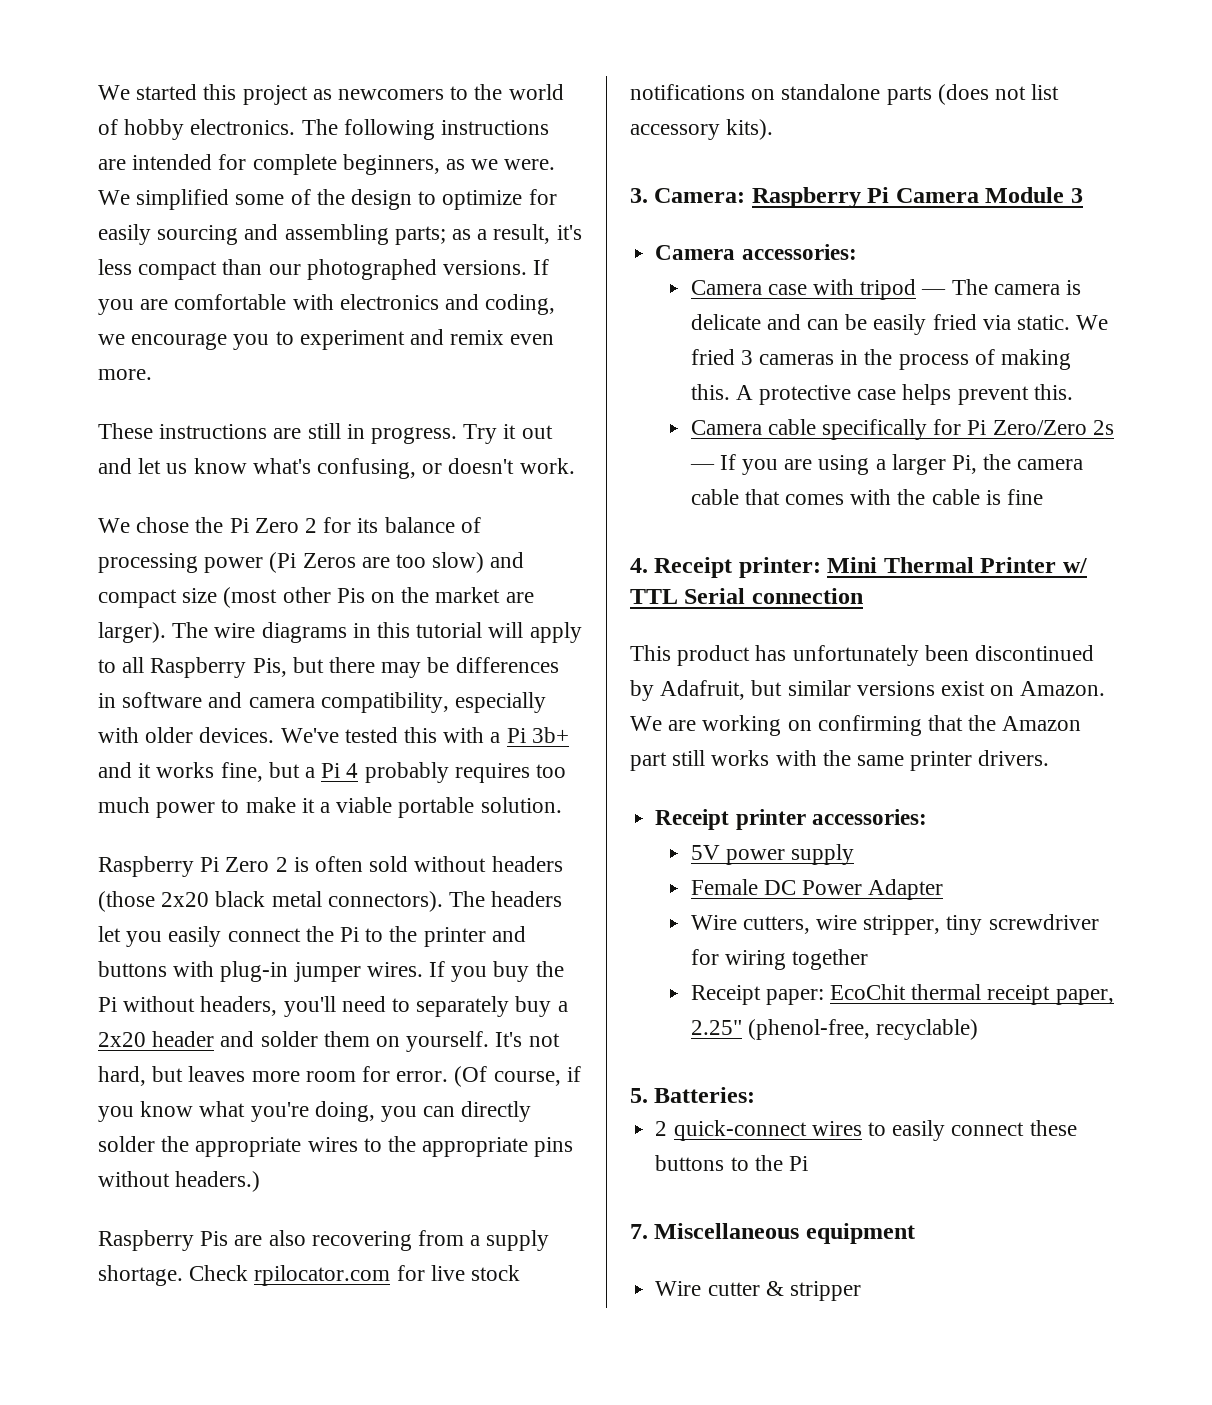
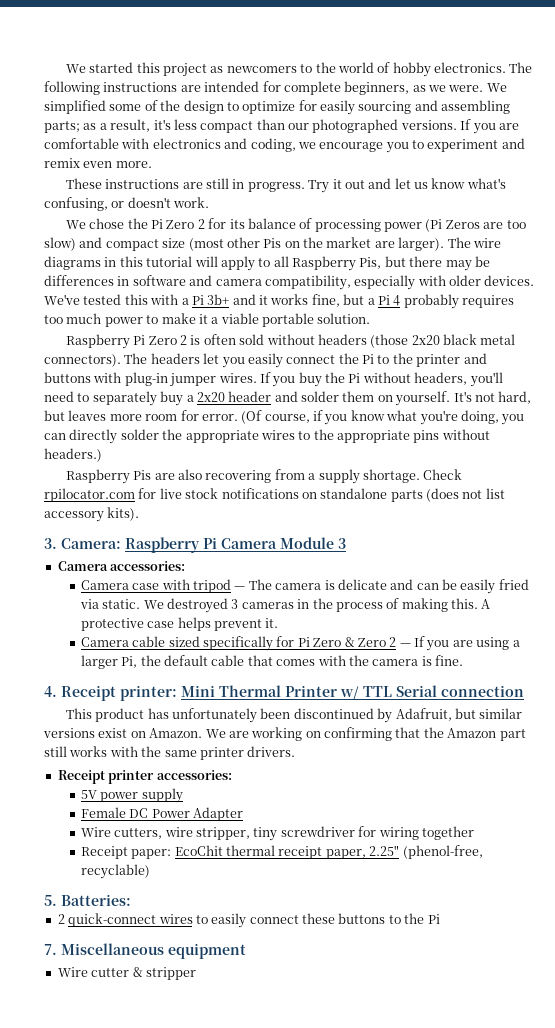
[690,349,735,365] fried -> [167,598,229,613] destroyed
[1033,384,1073,400] this. -> [265,618,279,628] it.
(816, 427) none -> [168,636,200,647] sized
[992,420,1114,435] Zero/Zero 2s -> [313,637,397,647] Zero & Zero 2
[1017,459,1084,470] camera -> [164,655,209,666] default
[931,489,1044,505] cable is fine -> [372,655,464,666] camera is fine.

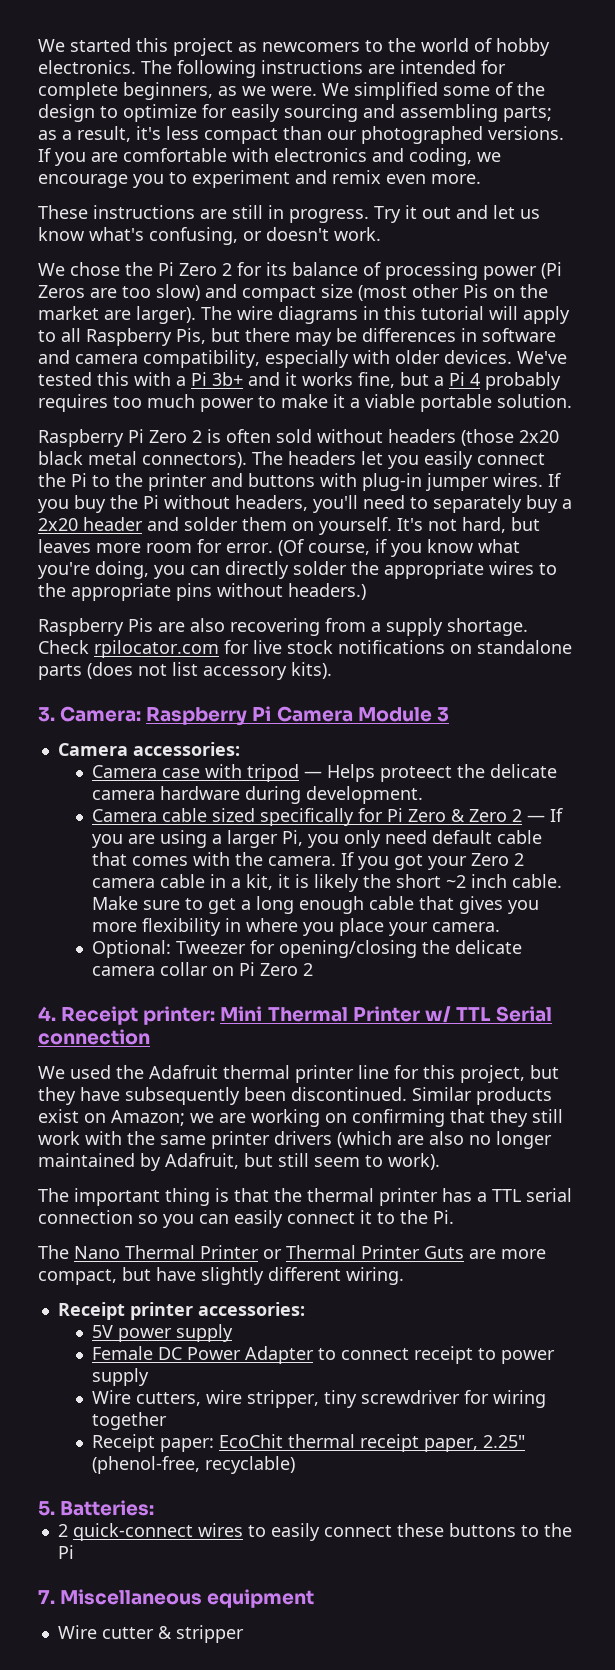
[248,579,529,594] [79,598,491,613] [80,617,279,631] The camera is delicate and can be easily fried via static. We destroyed 3 cameras in the process of making this. A protective case helps prevent it. -> [326,764,557,782] [91,786,423,804] Helps proteect the delicate camera hardware during development.
[140,655,161,666] the -> [307,830,427,848] you only need
[372,655,464,666] camera is fine. -> [267,852,524,870] [91,874,562,892] [91,896,539,914] [91,918,500,936] [91,940,522,958] [91,962,313,976] camera. If you got your Zero 2 camera cable in a kit, it is likely the short ~2 inch cable. Make sure to get a long enough cable that gives you more flexibility in where you place your camera. // Optional: Tweezer for opening/closing the delicate camera collar on Pi Zero 2
[65,708,523,723] [43,728,226,738] This product has unfortunately been discontinued by Adafruit, but similar versions exist on Amazon. We -> [38,1065,559,1083] [38,1087,552,1105] [38,1109,214,1126] We used the Adafruit thermal printer line for this project, but they have subsequently been discontinued. Similar products exist on Amazon; we
[423,727,526,741] [44,746,296,760] the Amazon part still works with the same printer drivers. -> [490,1109,563,1127] [38,1131,552,1149] [38,1153,440,1171] [38,1188,572,1206] [38,1210,454,1228] [38,1245,546,1259] [38,1267,404,1285] they still work with the same printer drivers (which are also no longer maintained by Adafruit, but still seem to work). // The important thing is that the thermal printer has a TTL serial connection so you can easily connect it to the Pi. // The Nano Thermal Printer or Thermal Printer Guts are more compact, but have slightly different wiring.
(244, 814) none -> [317,1346,555,1364] [91,1368,149,1386] to connect receipt to power supply

